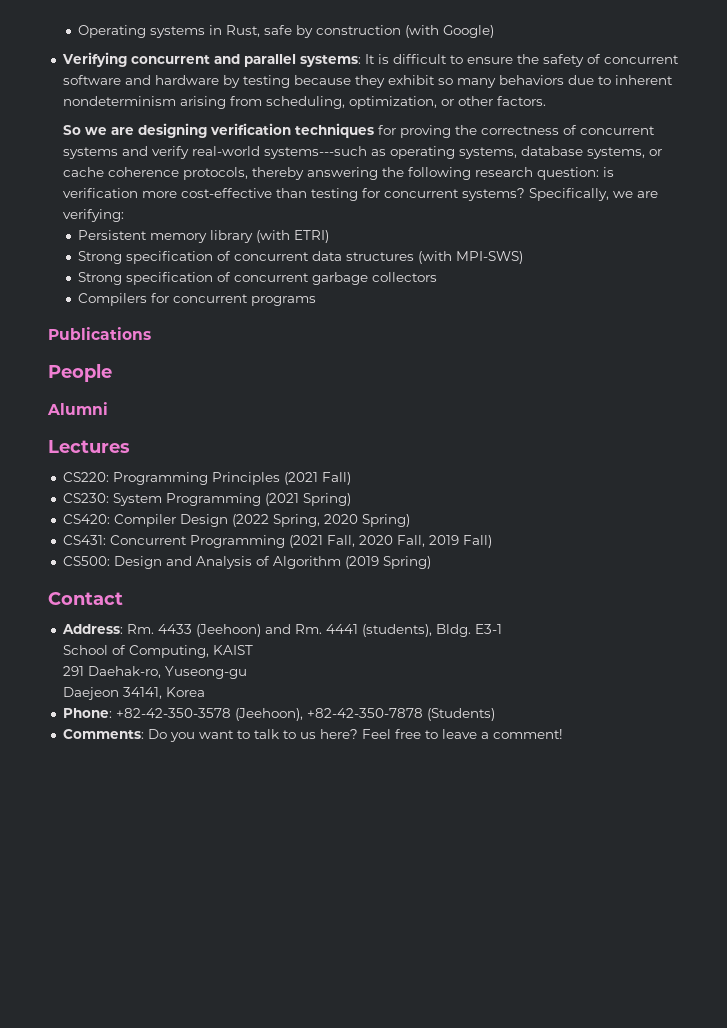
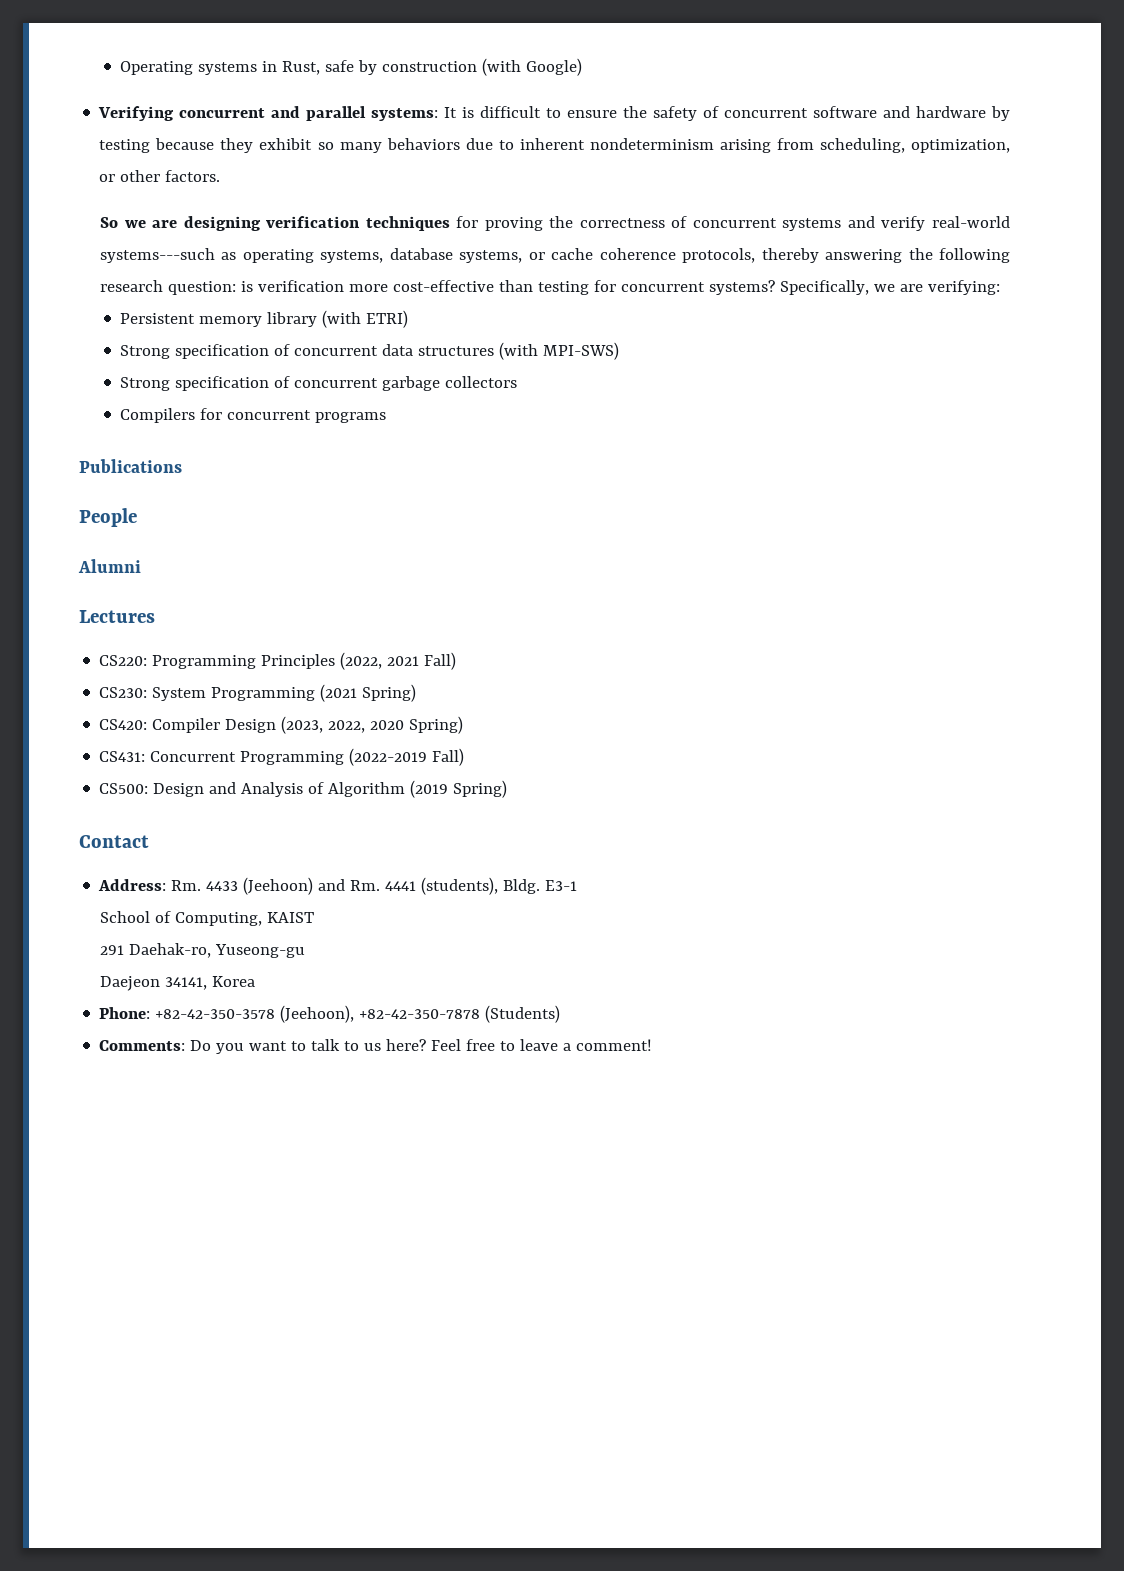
[283,472,318,485] (2021 -> [340,652,420,670] (2022, 2021
[231,514,320,527] (2022 Spring, -> [281,716,366,734] (2023, 2022,
[288,535,459,548] (2021 Fall, 2020 Fall, 2019 -> [349,748,428,766] (2022-2019

